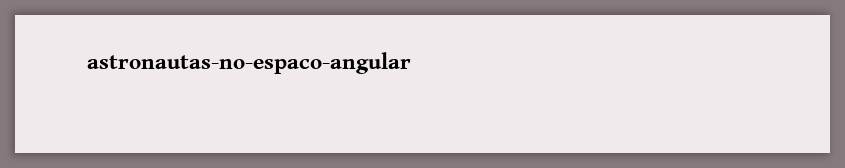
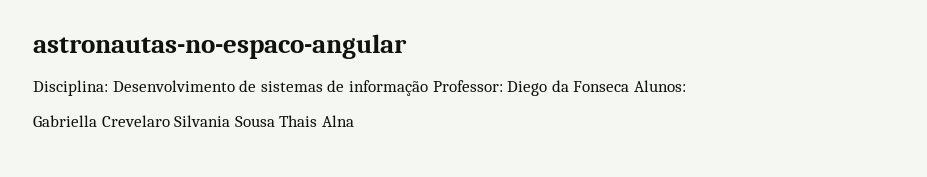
(411, 63) none -> [33,80,686,96] [33,115,354,127] // Disciplina: Desenvolvimento de sistemas de informação Professor: Diego da Fonseca Alunos: // Gabriella Crevelaro Silvania Sousa Thais Alna

